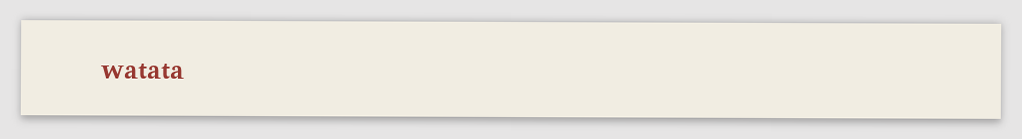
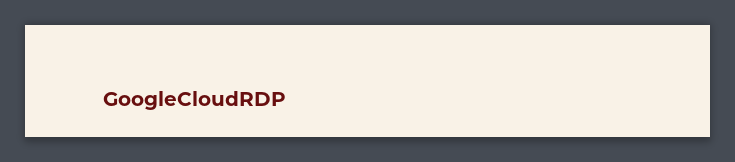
[100,63,185,80] watata -> [103,91,286,110] GoogleCloudRDP

